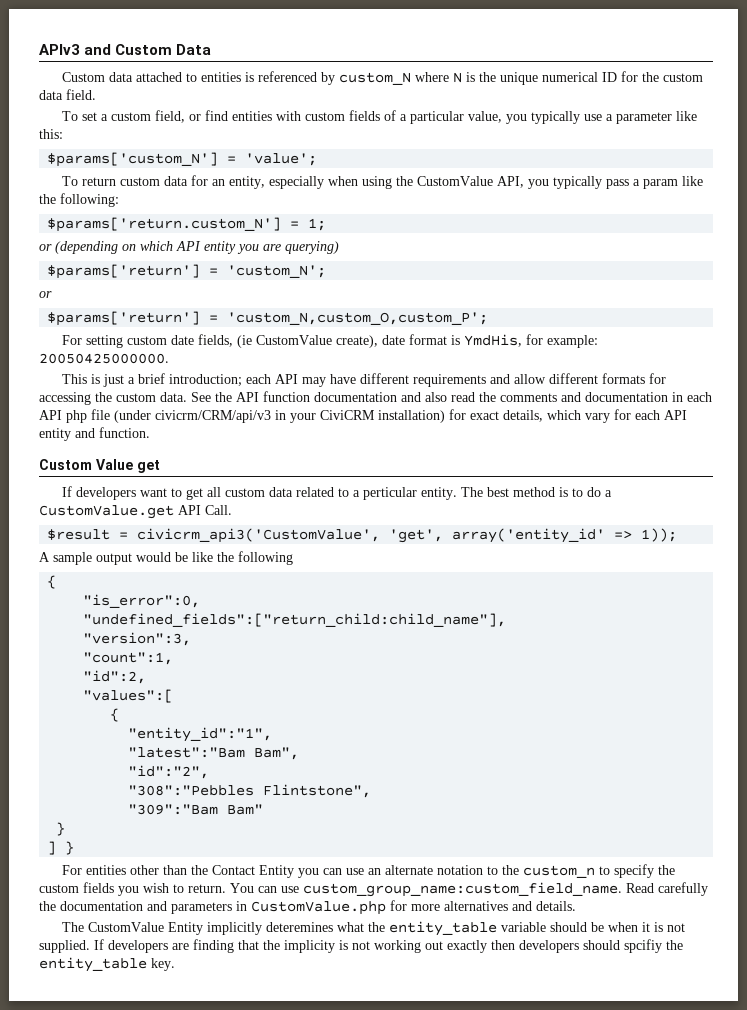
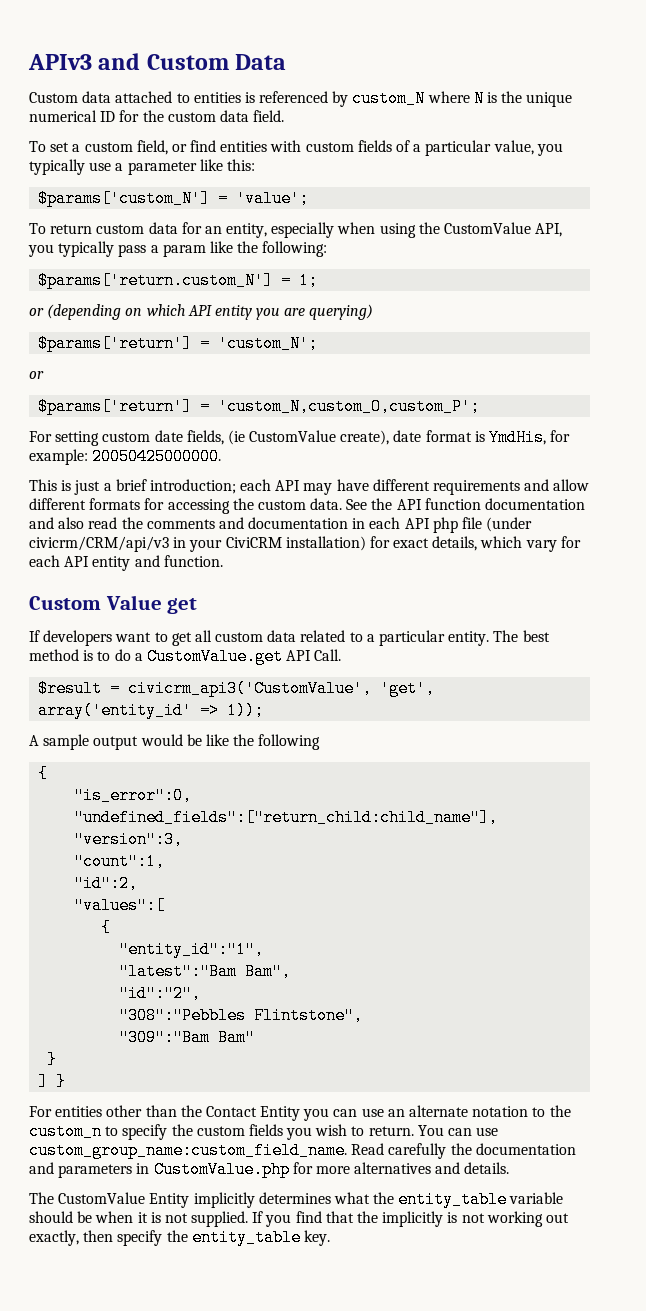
[363,487,418,500] perticular -> [379,630,446,646] particular
[266,922,334,932] deteremines -> [258,1192,331,1204] determines
[108,939,234,953] developers are finding -> [265,1211,322,1227] you find
[284,940,335,953] implicity -> [382,1211,444,1227] implicitly
[447,939,662,953] exactly then developers should spcifiy -> [29,1230,163,1246] exactly, then specify

